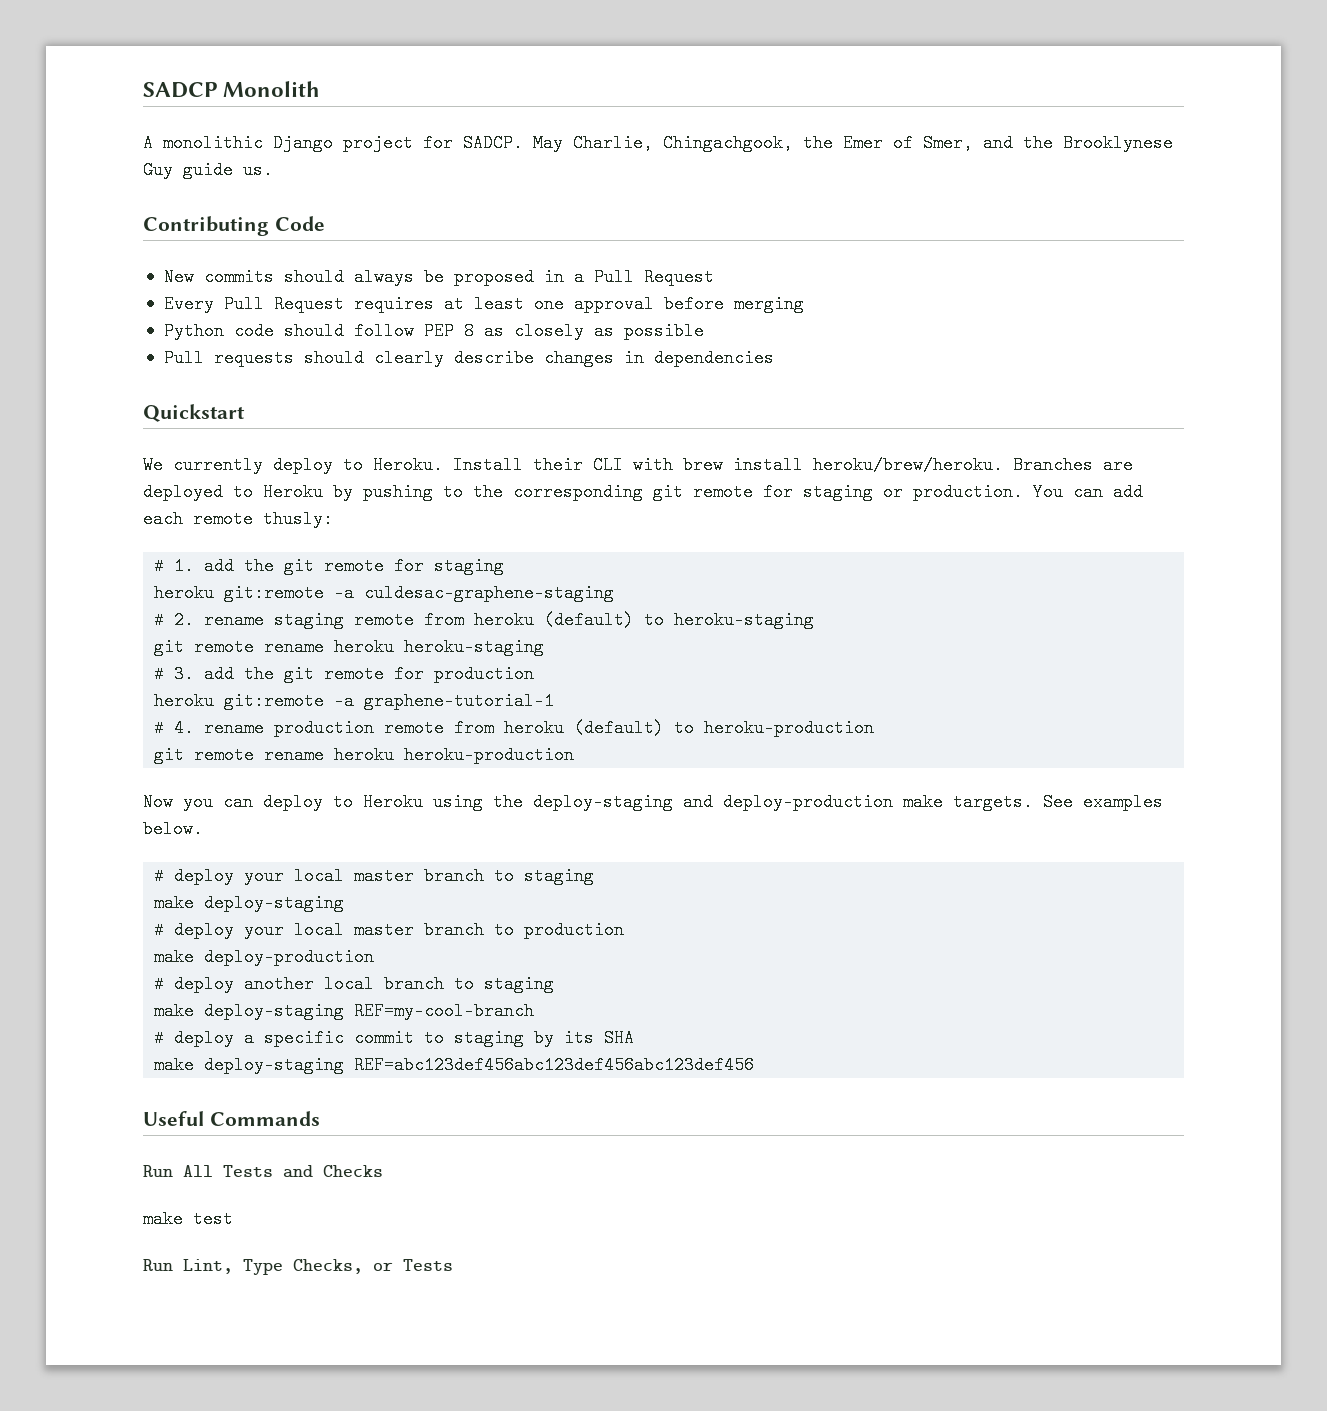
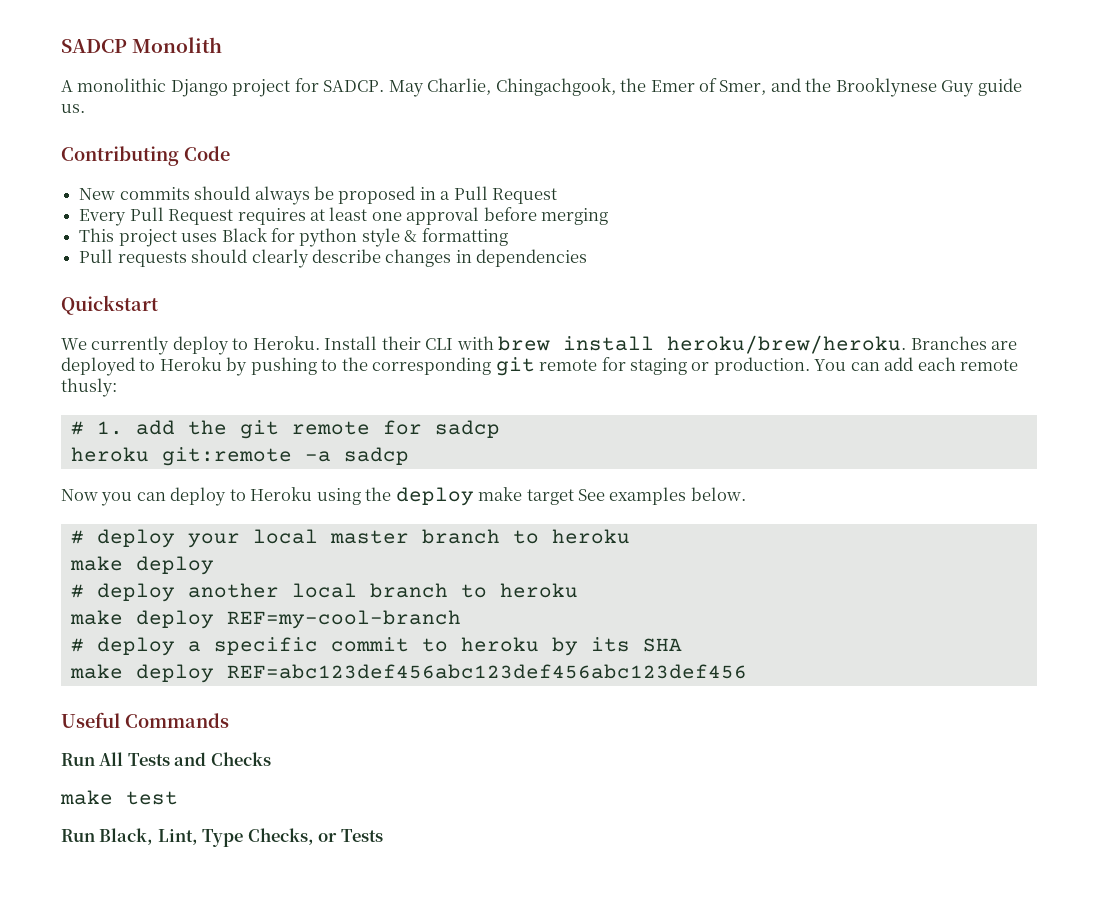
[163,322,704,340] Python code should follow PEP 8 as closely as possible -> [79,228,508,247] This project uses Black for python style & formatting
[434,557,505,575] [154,584,615,602] [154,611,815,629] [154,638,545,656] [154,665,535,683] [154,692,555,710] [154,719,875,737] [154,746,575,764] staging // heroku git:remote -a culdesac-graphene-staging // # 2. rename staging remote from heroku (default) to heroku-staging // git remote rename heroku heroku-staging // # 3. add the git remote for production // heroku git:remote -a graphene-tutorial-1 // # 4. rename production remote from heroku (default) to heroku-production // git remote rename heroku heroku-production -> [434,420,500,438] [70,447,409,466] sadcp // heroku git:remote -a sadcp
[533,793,1033,811] deploy-staging and deploy-production make targets. -> [395,487,574,506] deploy make target
[524,867,595,885] [154,894,345,912] [154,921,625,939] [154,948,375,966] staging // make deploy-staging // # deploy your local master branch to production // make deploy-production -> [551,529,630,544] [69,556,214,575] heroku // make deploy
[484,975,555,993] [154,1002,345,1020] staging // make deploy-staging -> [499,583,578,598] [69,610,214,629] heroku // make deploy
[454,1029,525,1047] staging -> [460,637,539,652] heroku
[204,1056,345,1074] deploy-staging -> [135,664,214,683] deploy
(173, 1265) none -> [99,828,154,845] Black,

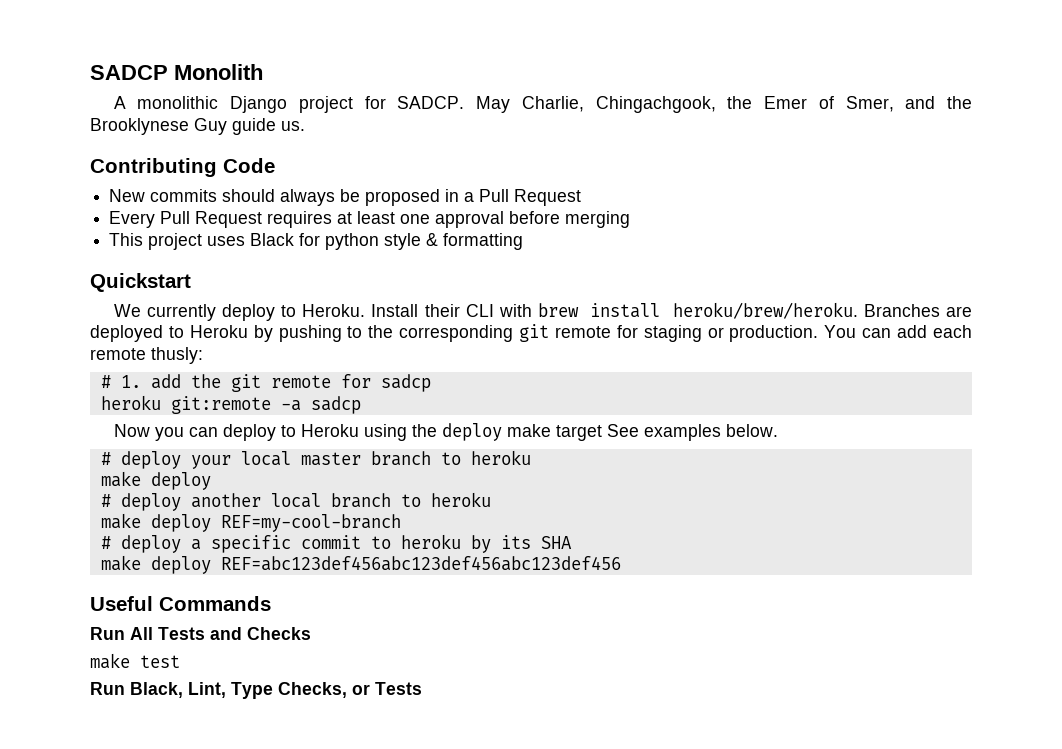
[79,249,588,268] // Pull requests should clearly describe changes in dependencies -> (524, 241) none

